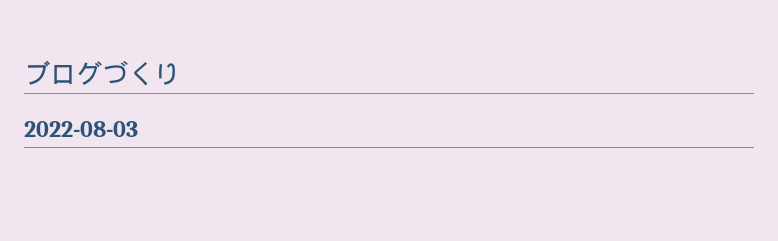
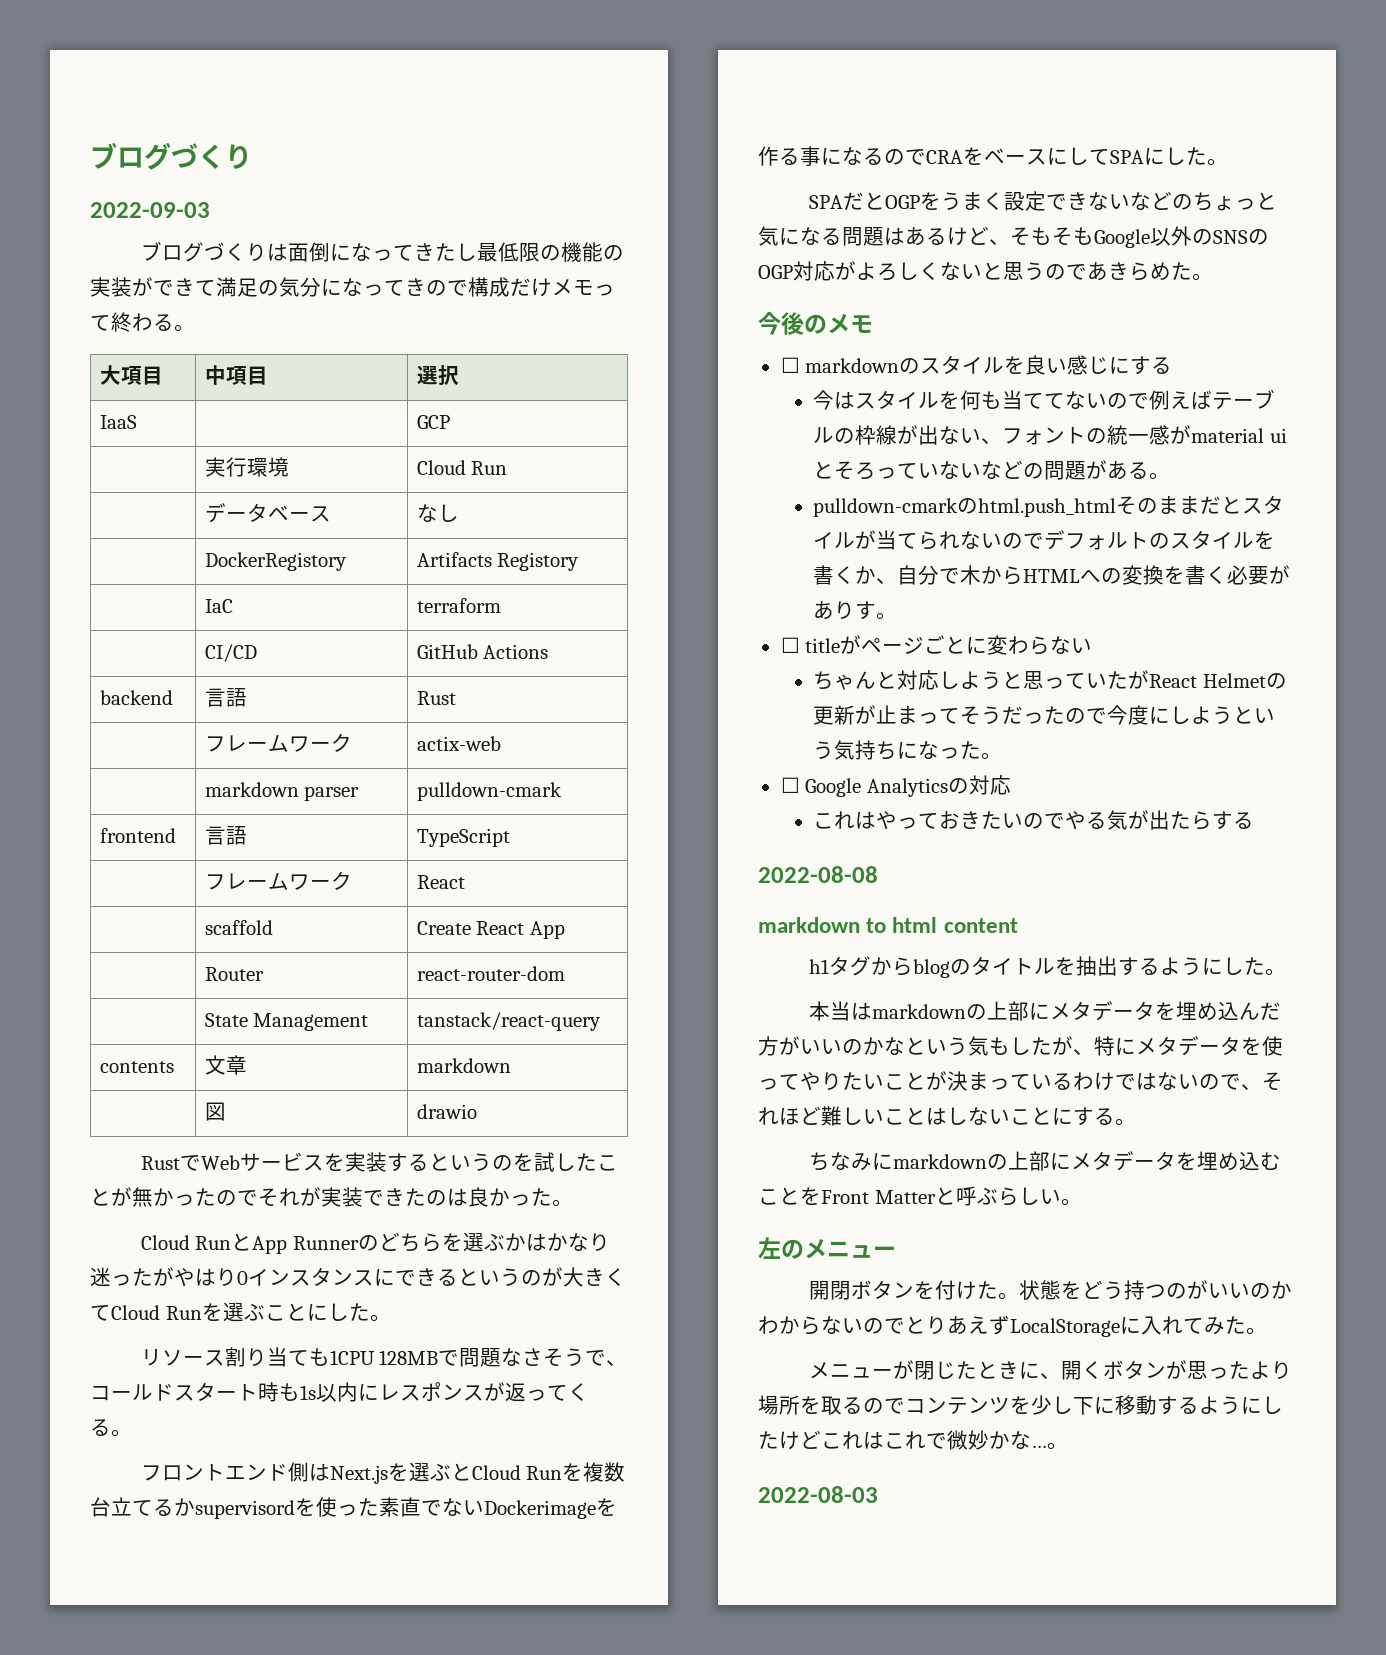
[24,60,180,86] ブログづくり -> [90,142,252,170] [90,202,210,218] [140,241,624,262] [90,277,615,297] [90,312,195,332] [99,365,163,385] [204,365,268,385] [416,365,459,386] [99,415,137,429] [416,415,450,429] [204,457,289,477] [416,460,508,475] [204,503,331,523] [416,504,459,522] [204,552,347,571] [416,552,580,571] [204,599,233,613] [416,598,501,613] [204,644,257,662] [416,644,549,659] [99,690,173,705] [204,688,247,707] [416,691,456,705] [204,733,352,752] [416,736,501,751] [204,782,360,801] [416,782,562,801] [99,828,176,843] [204,826,247,845] [416,828,510,847] [204,871,352,890] [416,875,465,889] [204,920,273,935] [416,921,565,939] [204,967,264,981] [416,966,565,981] [204,1013,369,1031] [416,1012,601,1031] [99,1061,174,1073] [204,1055,247,1075] [416,1058,511,1073] [204,1102,226,1121] [416,1104,477,1119] [140,1152,618,1172] [90,1187,573,1207] [140,1232,610,1254] [90,1267,626,1287] [90,1302,391,1322] [140,1347,628,1367] [90,1382,589,1402] [90,1419,132,1437] [140,1462,626,1484] [90,1497,617,1519] [758,146,1228,166] [808,191,1277,211] [758,226,1269,248] [758,261,1213,281] [758,312,873,335] [780,355,1173,375] [813,389,1276,410] [813,425,1287,445] [813,460,1171,480] [813,495,1285,517] [813,530,1276,550] [813,565,1291,585] [813,601,898,620] [780,635,1093,655] [813,670,1287,690] [813,705,1276,725] [813,740,1003,760] [780,775,1011,797] [813,810,1255,830] [758,866,878,883] [758,917,1018,933] [808,956,1286,978] [808,1001,1281,1021] [758,1036,1283,1056] [758,1071,1283,1091] [758,1106,1136,1126] [808,1151,1281,1171] [758,1186,1082,1206] [758,1237,896,1259] [808,1280,1292,1300] [758,1315,1267,1337] [808,1360,1292,1380] [758,1395,1283,1415] [758,1430,1068,1450] ブログづくり // 2022-09-03 // ブログづくりは面倒になってきたし最低限の機能の実装ができて満足の気分になってきので構成だけメモって終わる。 // 大項目 | 中項目 | 選択 // IaaS | | GCP // | 実行環境 | Cloud Run // | データベース | なし // | DockerRegistory | Artifacts Registory // | IaC | terraform // | CI/CD | GitHub Actions // backend | 言語 | Rust // | フレームワーク | actix-web // | markdown parser | pulldown-cmark // frontend | 言語 | TypeScript // | フレームワーク | React // | scaffold | Create React App // | Router | react-router-dom // | State Management | tanstack/react-query // contents | 文章 | markdown // | 図 | drawio // RustでWebサービスを実装するというのを試したことが無かったのでそれが実装できたのは良かった。 // Cloud RunとApp Runnerのどちらを選ぶかはかなり迷ったがやはり0インスタンスにできるというのが大きくてCloud Runを選ぶことにした。 // リソース割り当ても1CPU 128MBで問題なさそうで、コールドスタート時も1s以内にレスポンスが返ってくる。 // フロントエンド側はNext.jsを選ぶとCloud Runを複数台立てるかsupervisordを使った素直でないDockerimageを作る事になるのでCRAをベースにしてSPAにした。 // SPAだとOGPをうまく設定できないなどのちょっと気になる問題はあるけど、そもそもGoogle以外のSNSのOGP対応がよろしくないと思うのであきらめた。 // 今後のメモ // ☐ markdownのスタイルを良い感じにする // 今はスタイルを何も当ててないので例えばテーブルの枠線が出ない、フォントの統一感がmaterial uiとそろっていないなどの問題がある。 // pulldown-cmarkのhtml.push_htmlそのままだとスタイルが当てられないのでデフォルトのスタイルを書くか、自分で木からHTMLへの変換を書く必要がありす。 // ☐ titleがページごとに変わらない // ちゃんと対応しようと思っていたがReact Helmetの更新が止まってそうだったので今度にしようという気持ちになった。 // ☐ Google Analyticsの対応 // これはやっておきたいのでやる気が出たらする // 2022-08-08 // markdown to html content // h1タグからblogのタイトルを抽出するようにした。 // 本当はmarkdownの上部にメタデータを埋め込んだ方がいいのかなという気もしたが、特にメタデータを使ってやりたいことが決まっているわけではないので、それほど難しいことはしないことにする。 // ちなみにmarkdownの上部にメタデータを埋め込むことをFront Matterと呼ぶらしい。 // 左のメニュー // 開閉ボタンを付けた。状態をどう持つのがいいのかわからないのでとりあえずLocalStorageに入れてみた。 // メニューが閉じたときに、開くボタンが思ったより場所を取るのでコンテンツを少し下に移動するようにしたけどこれはこれで微妙かな…。

